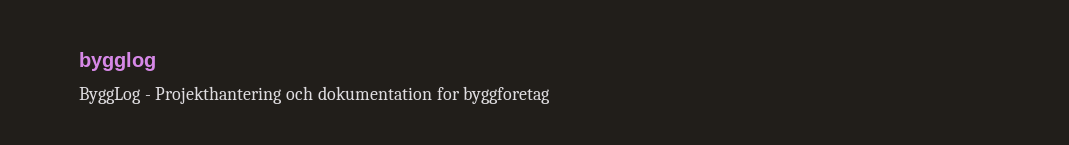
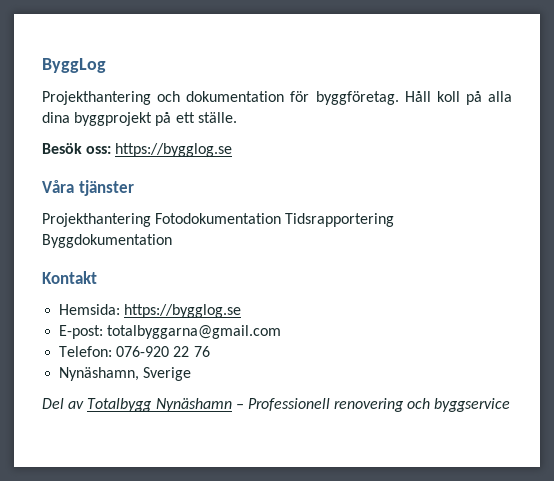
[79,52,156,71] [79,86,551,104] bygglog // ByggLog - Projekthantering och dokumentation for byggforetag -> [42,58,106,73] [42,91,512,105] [42,112,237,126] [42,143,233,157] [42,180,134,196] [42,213,395,227] [42,234,172,248] [42,271,97,284] [59,304,242,318] [59,325,282,339] [59,346,210,357] [59,367,192,381] [42,398,511,412] ByggLog // Projekthantering och dokumentation för byggföretag. Håll koll på alla dina byggprojekt på ett ställe. // Besök oss: https://bygglog.se // Våra tjänster // Projekthantering Fotodokumentation Tidsrapportering Byggdokumentation // Kontakt // Hemsida: https://bygglog.se // E-post: totalbyggarna@gmail.com // Telefon: 076-920 22 76 // Nynäshamn, Sverige // Del av Totalbygg Nynäshamn – Professionell renovering och byggservice

